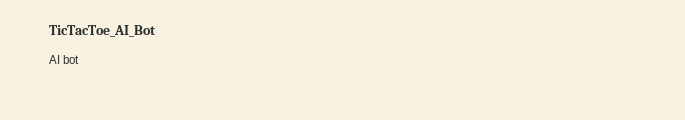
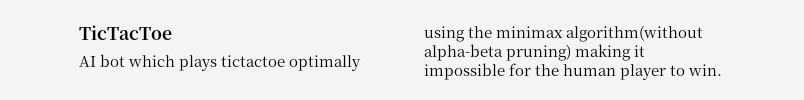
[49,25,156,37] TicTacToe_AI_Bot -> [79,25,172,40] TicTacToe
(80, 59) none -> [128,55,362,71] [424,25,704,42] [424,44,646,61] [424,63,723,80] which plays tictactoe optimally using the minimax algorithm(without alpha-beta pruning) making it impossible for the human player to win.

